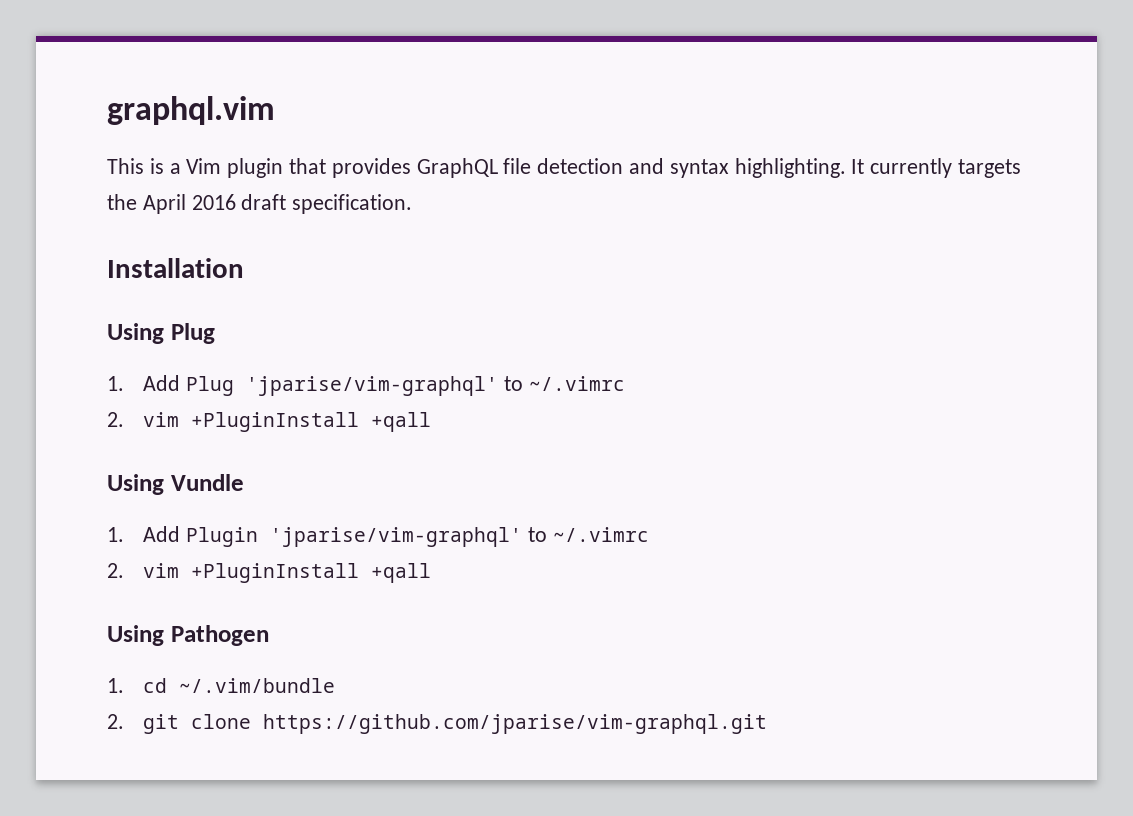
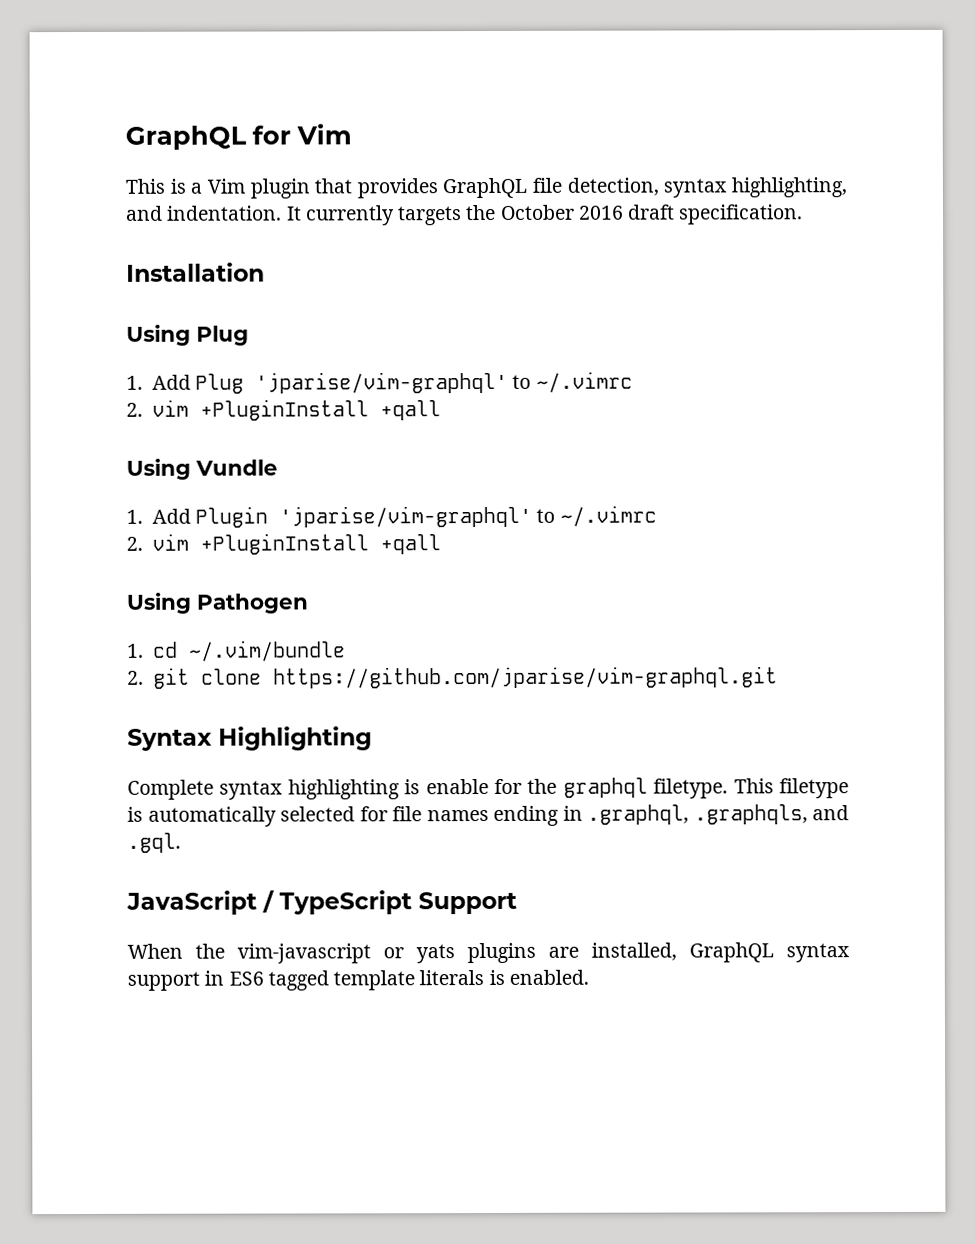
[107,96,275,125] graphql.vim -> [125,123,352,150] GraphQL for Vim
[537,158,846,178] detection and syntax highlighting. -> [566,177,847,198] [125,205,283,221] detection, syntax highlighting, and indentation.
[142,194,186,214] April -> [499,204,575,220] October
(768, 724) none -> [127,726,372,751] [127,777,849,800] [127,804,849,827] [127,832,181,853] [126,889,517,915] [127,942,850,964] [127,969,589,991] // Syntax Highlighting // Complete syntax highlighting is enable for the graphql filetype. This filetype is automatically selected for file names ending in .graphql, .graphqls, and .gql. // JavaScript / TypeScript Support // When the vim-javascript or yats plugins are installed, GraphQL syntax support in ES6 tagged template literals is enabled.

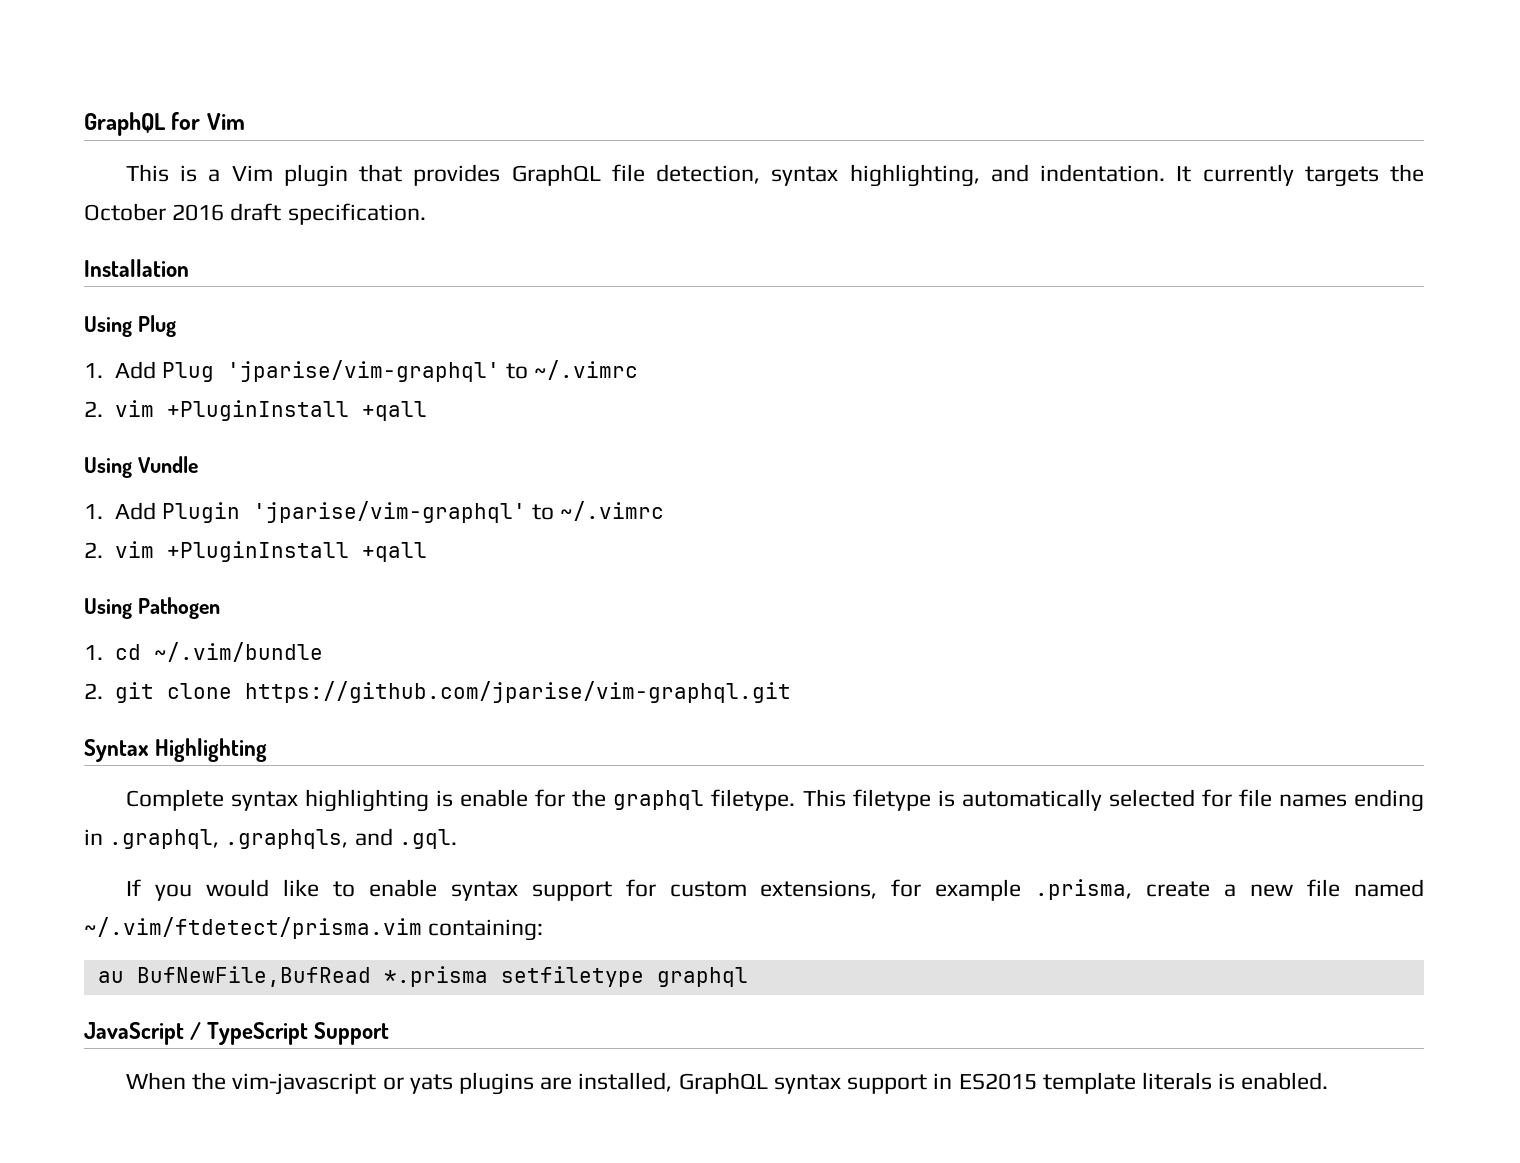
(181, 842) none -> [126,879,1424,901] [84,917,544,941] [97,966,748,987] // If you would like to enable syntax support for custom extensions, for example .prisma, create a new file named ~/.vim/ftdetect/prisma.vim containing: // au BufNewFile,BufRead *.prisma setfiletype graphql
[228,970,329,991] ES6 tagged -> [958,1073,1037,1090] ES2015

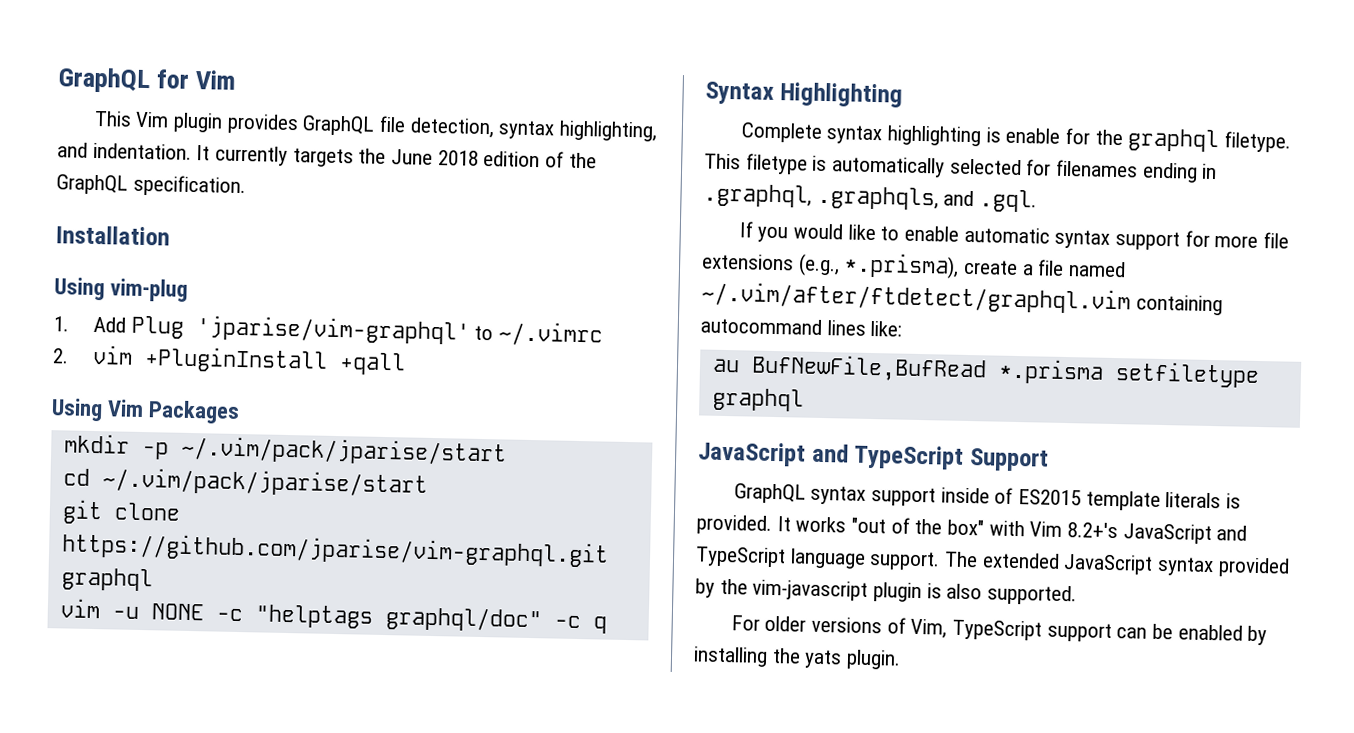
[180,165,221,182] is a -> (132, 118) none
[359,164,403,182] that -> (223, 122) none
[84,203,282,221] October 2016 draft -> [391,149,597,169] [56,174,128,195] June 2018 edition of the GraphQL
[137,315,176,337] Plug -> [110,278,189,302] vim-plug
[137,456,198,473] [84,501,665,523] [84,541,427,562] [84,597,220,619] [84,642,323,662] [84,681,791,703] Vundle // 1. Add Plugin 'jparise/vim-graphql' to ~/.vimrc // 2. vim +PluginInstall +qall // Using Pathogen // 1. cd ~/.vim/bundle // 2. git clone https://github.com/jparise/vim-graphql.git -> [107,399,241,425] [63,433,507,467] [62,467,428,498] [61,499,181,525] [60,532,609,568] [60,567,153,592] [59,598,607,634] Vim Packages // mkdir -p ~/.vim/pack/jparise/start // cd ~/.vim/pack/jparise/start // git clone https://github.com/jparise/vim-graphql.git graphql // vim -u NONE -c "helptags graphql/doc" -c q
[1238,789,1347,807] file names -> [1056,159,1139,178] filenames
(437, 888) none -> [963,226,1050,244] automatic
[669,879,1133,901] custom extensions, for example .prisma, -> [1214,232,1289,249] [702,252,960,279] more file extensions (e.g., *.prisma),
[1250,884,1294,897] new -> (1034, 270) none
[84,917,544,941] ~/.vim/ftdetect/prisma.vim containing: -> [701,281,1223,316] [700,317,903,337] ~/.vim/after/ftdetect/graphql.vim containing autocommand lines like:
[190,1022,202,1040] / -> [811,443,849,463] and
[126,1072,673,1095] When the vim-javascript or yats plugins are installed, -> (1049, 460) none
[933,1073,953,1089] in -> [940,487,1014,504] inside of
[1241,1072,1329,1090] enabled. -> [696,514,1248,545] [695,546,1290,578] [695,578,1078,606] [730,615,1268,646] [693,646,902,670] provided. It works "out of the box" with Vim 8.2+'s JavaScript and TypeScript language support. The extended JavaScript syntax provided by the vim-javascript plugin is also supported. // For older versions of Vim, TypeScript support can be enabled by installing the yats plugin.

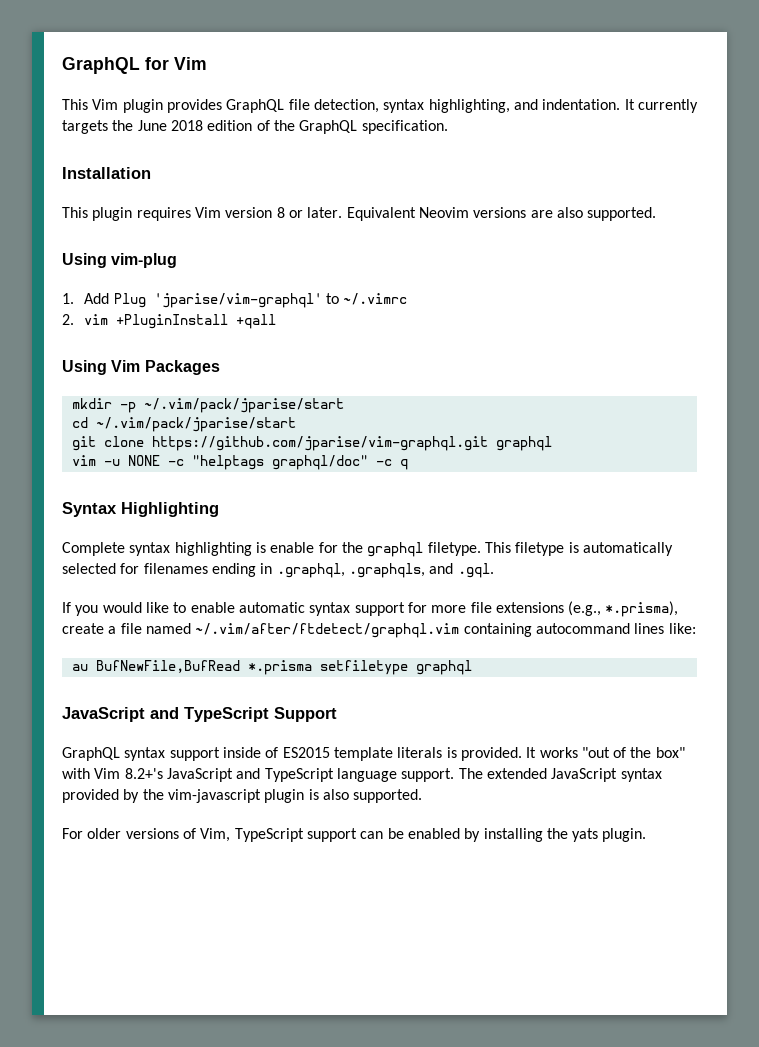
(170, 235) none -> [62,207,657,221] // This plugin requires Vim version 8 or later. Equivalent Neovim versions are also supported.

